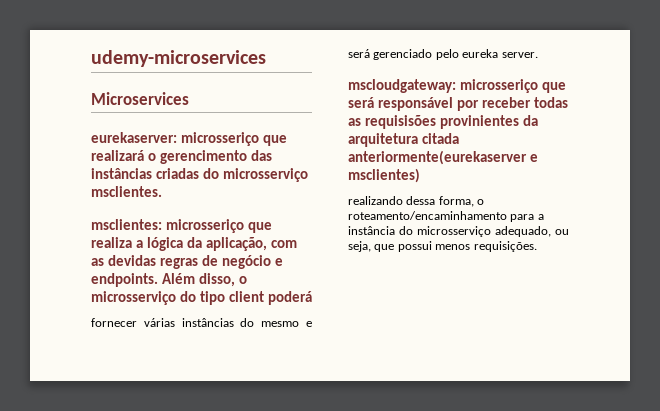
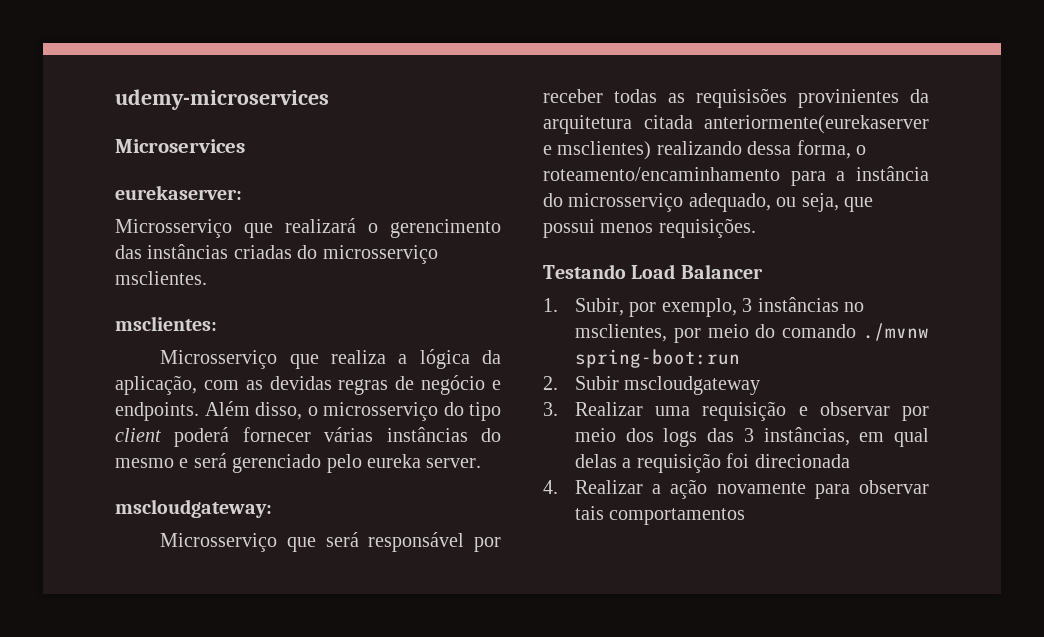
[180,132,259,146] microsseriço -> [115,219,232,238] // Microsserviço
[165,219,244,233] microsseriço -> [160,350,278,369] // Microsserviço
(312, 298) // -> (230, 437) none
[459,79,538,93] microsseriço -> [160,533,278,552] // Microsserviço
(420, 175) // -> (652, 150) none
(537, 246) none -> [543,264,763,279] [543,297,864,317] [574,323,929,343] [574,349,740,368] [543,376,761,395] [543,401,929,421] [574,427,929,447] [574,453,850,473] [543,479,929,499] [574,506,746,525] // Testando Load Balancer // 1. Subir, por exemplo, 3 instâncias no msclientes, por meio do comando ./mvnw spring-boot:run // 2. Subir mscloudgateway // 3. Realizar uma requisição e observar por meio dos logs das 3 instâncias, em qual delas a requisição foi direcionada // 4. Realizar a ação novamente para observar tais comportamentos

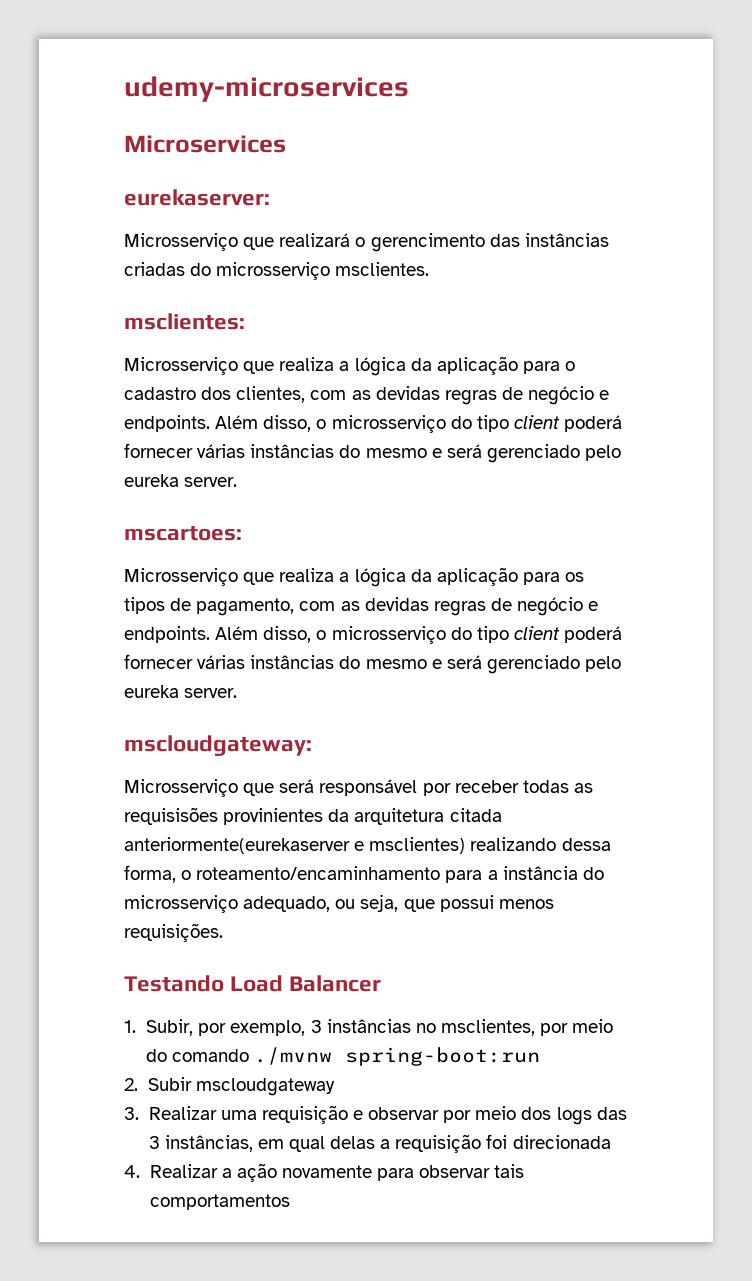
[115,375,197,395] aplicação, -> [436,356,576,375] [124,386,610,405] [124,415,623,433] [124,443,622,463] [124,474,238,487] [124,525,242,541] [124,567,585,587] [124,597,295,616] aplicação para o cadastro dos clientes, com as devidas regras de negócio e endpoints. Além disso, o microsserviço do tipo client poderá fornecer várias instâncias do mesmo e será gerenciado pelo eureka server. // mscartoes: // Microsserviço que realiza a lógica da aplicação para os tipos de pagamento,

